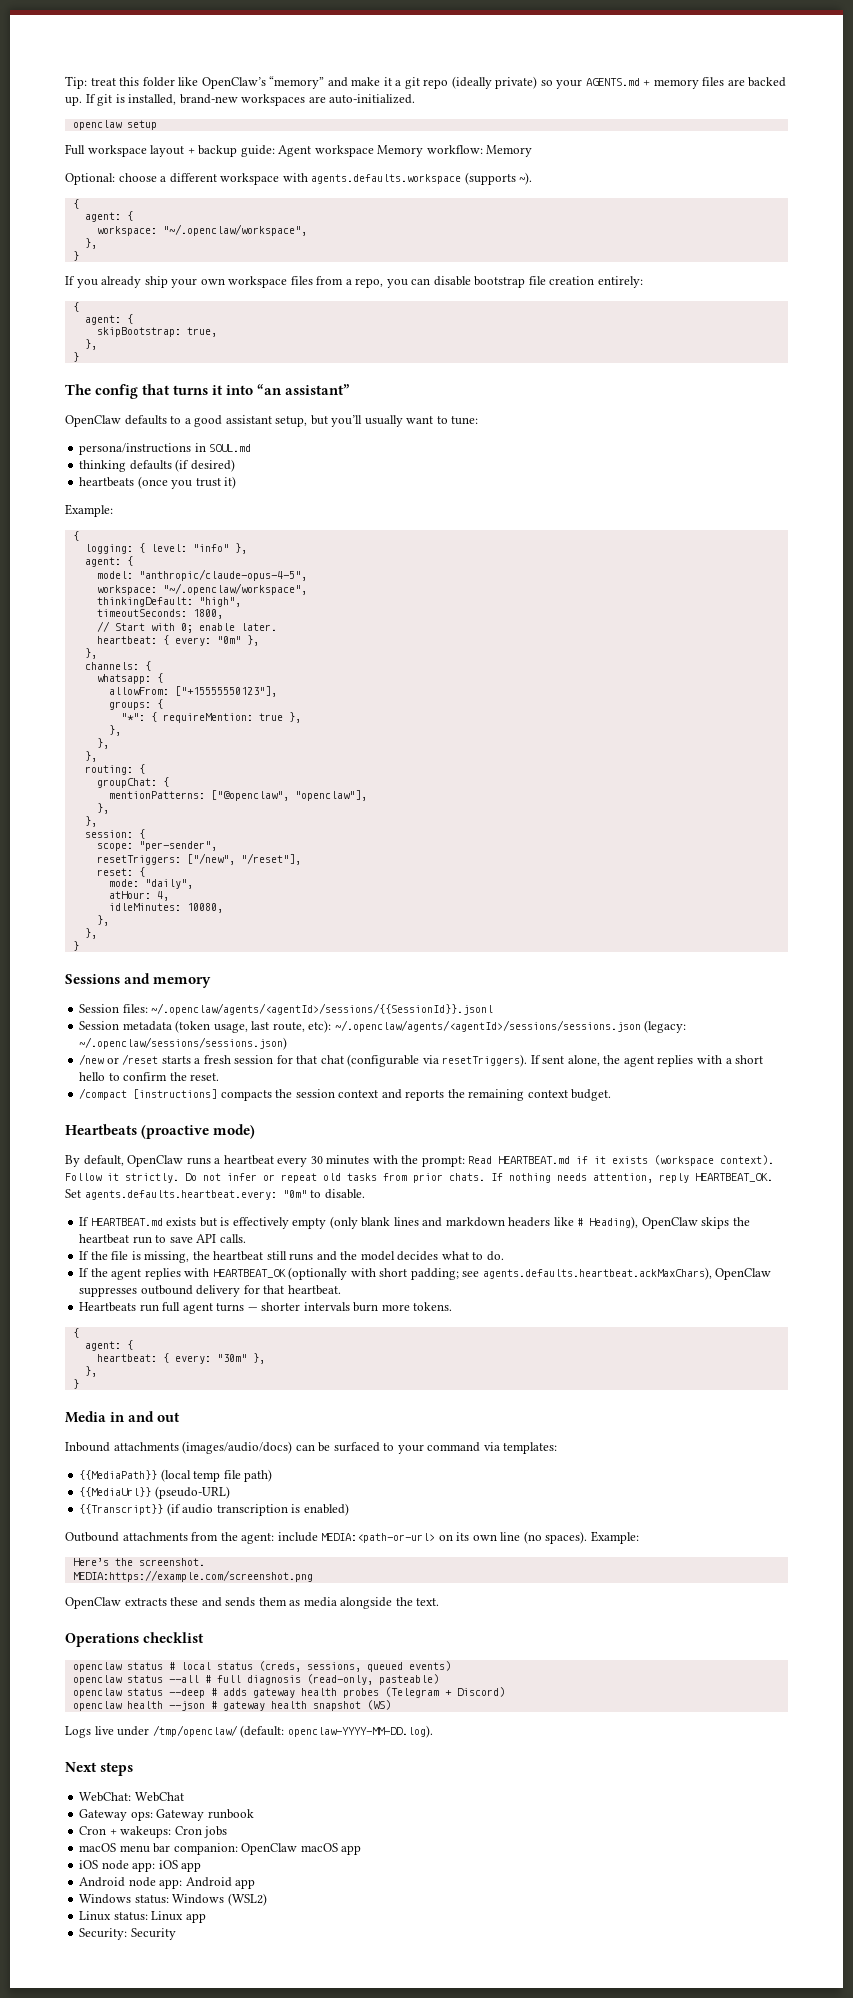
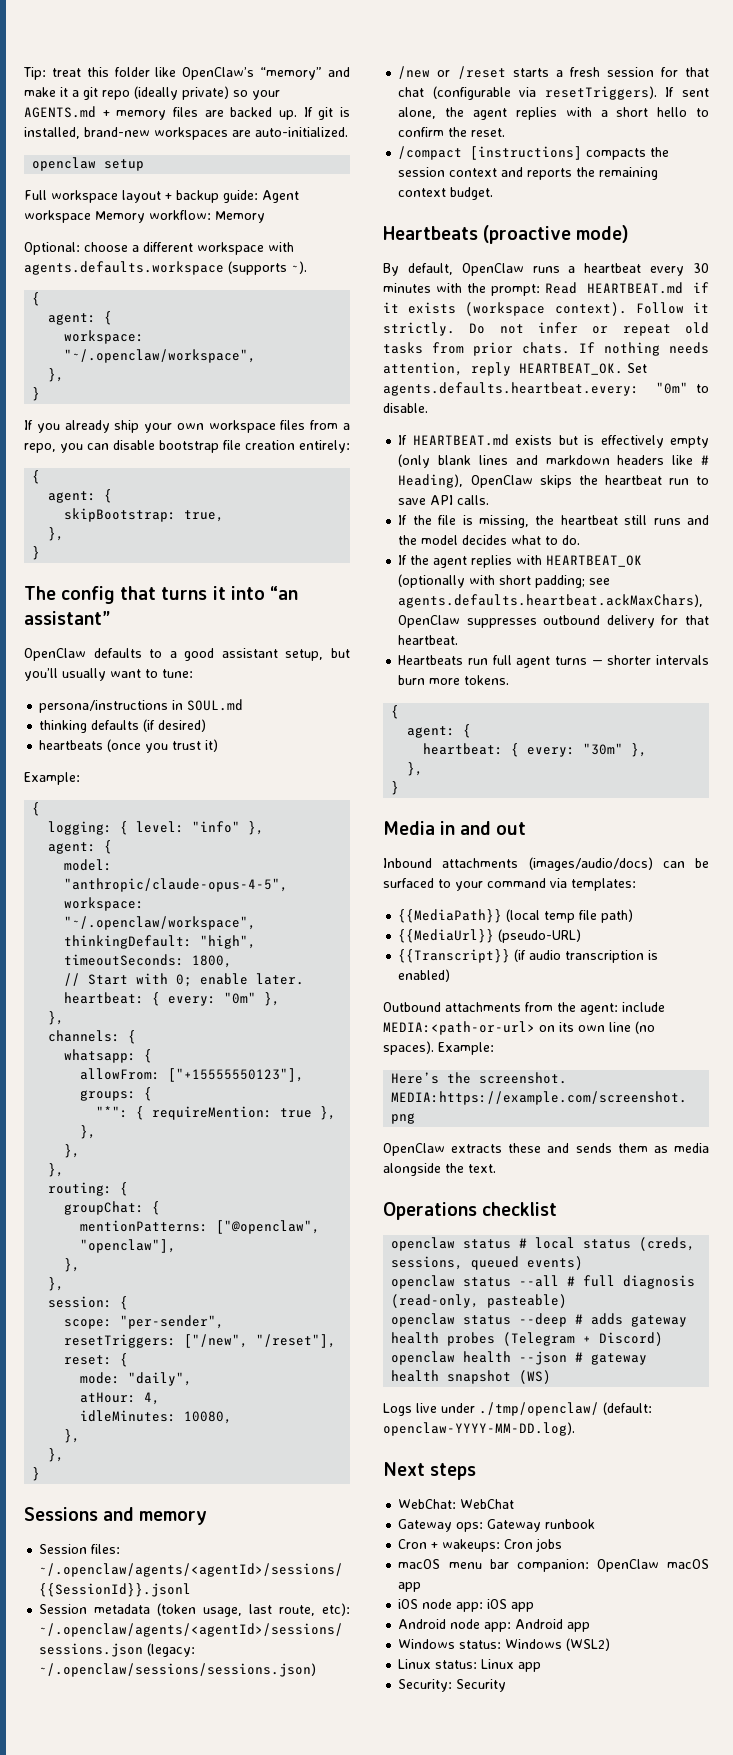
[152,1725,238,1737] /tmp/openclaw/ -> [479,1402,599,1416] ./tmp/openclaw/

